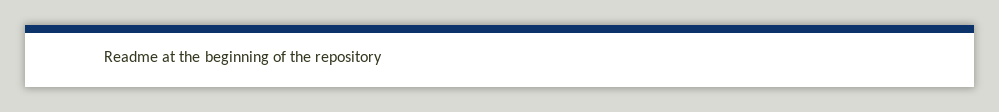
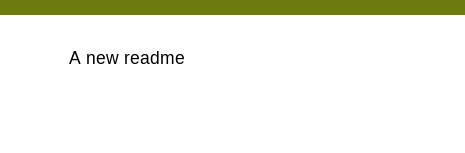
[104,51,383,65] Readme at the beginning of the repository -> [69,51,185,64] A new readme

